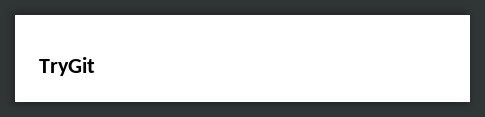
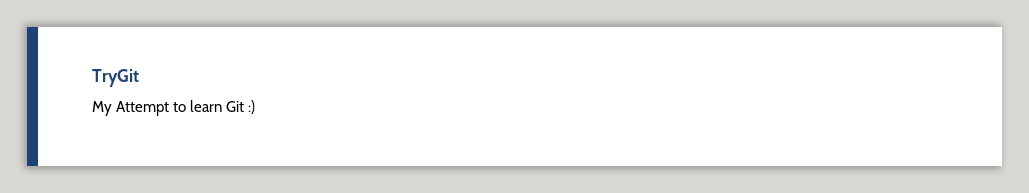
(95, 66) none -> [92,100,256,116] // My Attempt to learn Git :)

